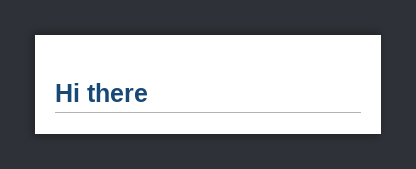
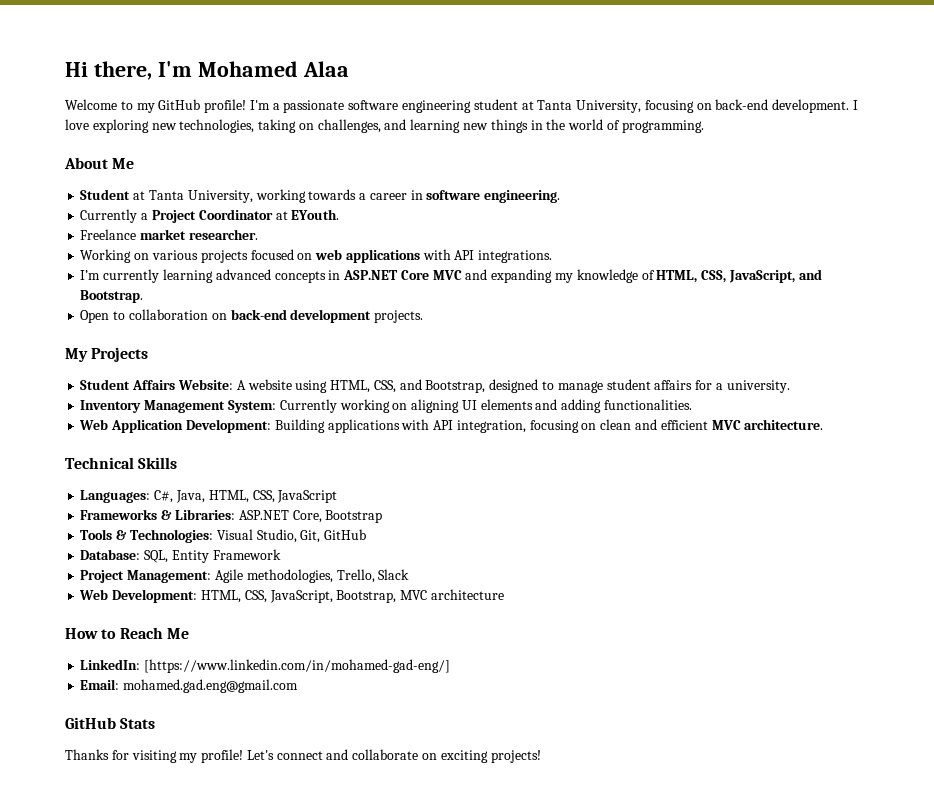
[87,83,148,102] there -> [93,61,349,80] [65,99,859,113] [65,119,704,133] [64,157,135,169] [80,189,561,203] [80,209,340,223] [80,229,258,240] [80,249,553,263] [80,269,822,283] [80,290,144,303] [80,309,424,323] [65,347,149,362] [80,379,790,393] [80,399,692,413] [79,419,824,433] [65,457,178,469] [80,490,338,503] [80,509,383,523] [80,529,367,543] [80,549,281,563] [80,569,410,583] [79,589,504,603] [65,627,189,639] [80,659,451,673] [80,679,299,693] [65,717,156,729] [65,749,541,763] there, I'm Mohamed Alaa // Welcome to my GitHub profile! I'm a passionate software engineering student at Tanta University, focusing on back-end development. I love exploring new technologies, taking on challenges, and learning new things in the world of programming. // About Me // Student at Tanta University, working towards a career in software engineering. // Currently a Project Coordinator at EYouth. // Freelance market researcher. // Working on various projects focused on web applications with API integrations. // I’m currently learning advanced concepts in ASP.NET Core MVC and expanding my knowledge of HTML, CSS, JavaScript, and Bootstrap. // Open to collaboration on back-end development projects. // My Projects // Student Affairs Website: A website using HTML, CSS, and Bootstrap, designed to manage student affairs for a university. // Inventory Management System: Currently working on aligning UI elements and adding functionalities. // Web Application Development: Building applications with API integration, focusing on clean and efficient MVC architecture. // Technical Skills // Languages: C#, Java, HTML, CSS, JavaScript // Frameworks & Libraries: ASP.NET Core, Bootstrap // Tools & Technologies: Visual Studio, Git, GitHub // Database: SQL, Entity Framework // Project Management: Agile methodologies, Trello, Slack // Web Development: HTML, CSS, JavaScript, Bootstrap, MVC architecture // How to Reach Me // LinkedIn: [https://www.linkedin.com/in/mohamed-gad-eng/] // Email: mohamed.gad.eng@gmail.com // GitHub Stats // Thanks for visiting my profile! Let's connect and collaborate on exciting projects!

